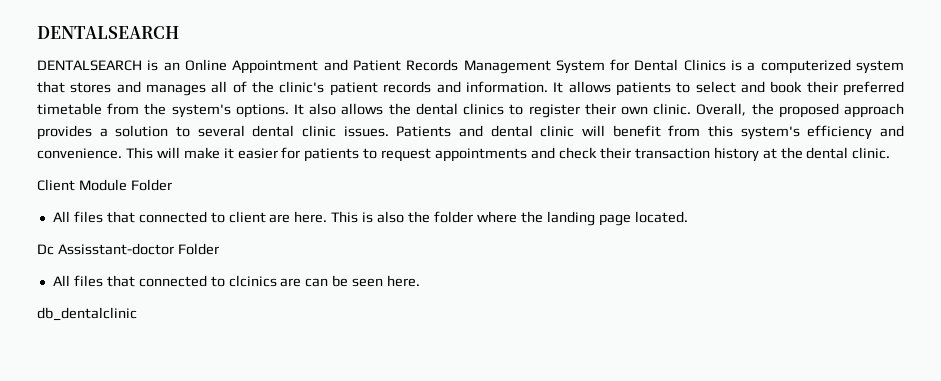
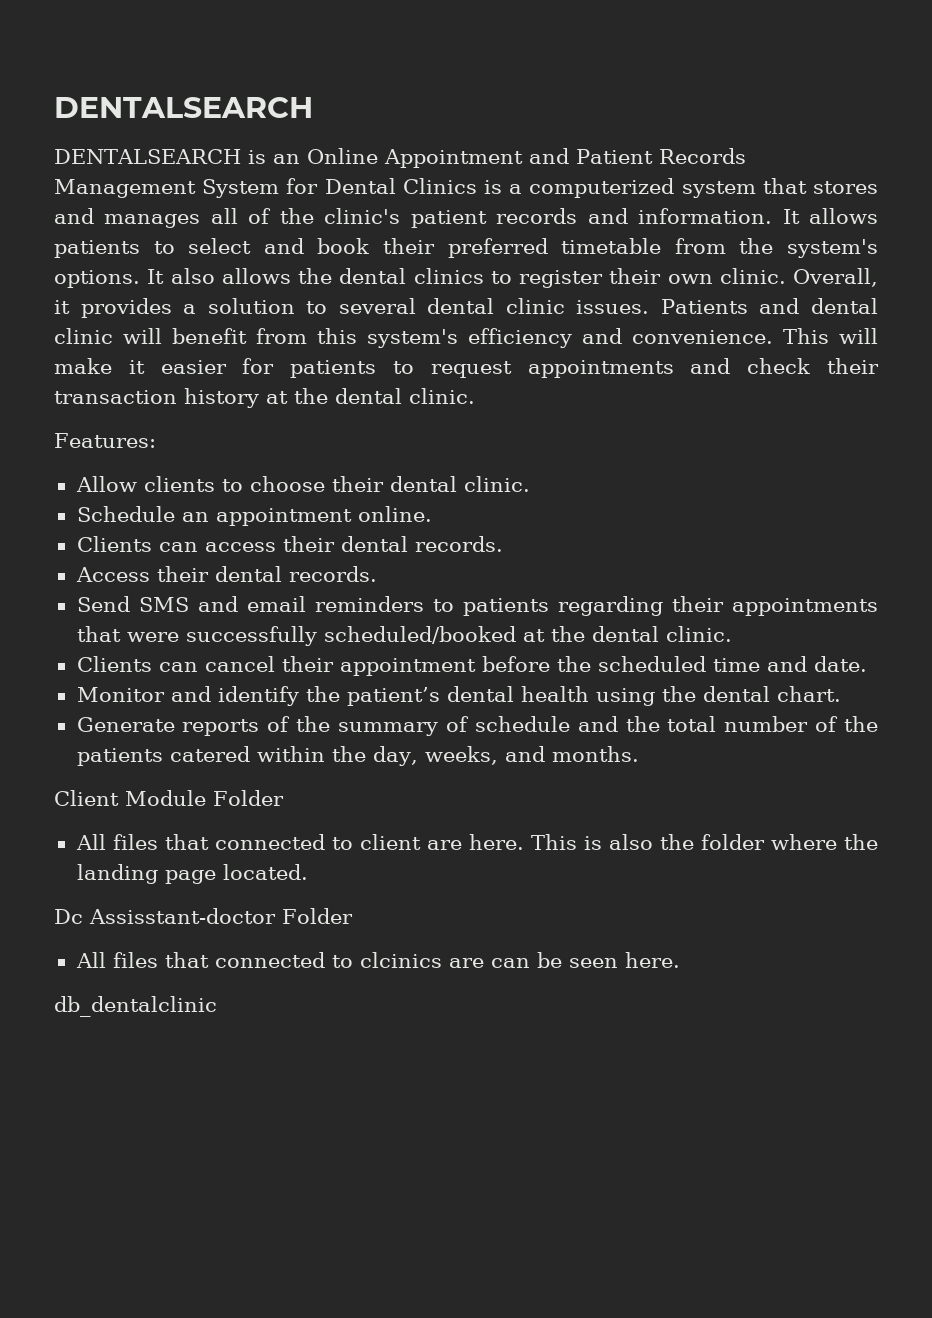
[751,103,905,118] the proposed approach -> [54,300,70,314] it
(891, 153) none -> [54,433,156,448] [75,476,530,492] [76,506,432,526] [76,536,503,552] [75,566,377,582] [76,596,878,616] [76,626,732,646] [76,656,867,676] [76,686,841,706] [76,716,879,736] [76,746,639,766] // Features: // Allow clients to choose their dental clinic. // Schedule an appointment online. // Clients can access their dental records. // Access their dental records. // Send SMS and email reminders to patients regarding their appointments that were successfully scheduled/booked at the dental clinic. // Clients can cancel their appointment before the scheduled time and date. // Monitor and identify the patient’s dental health using the dental chart. // Generate reports of the summary of schedule and the total number of the patients catered within the day, weeks, and months.

